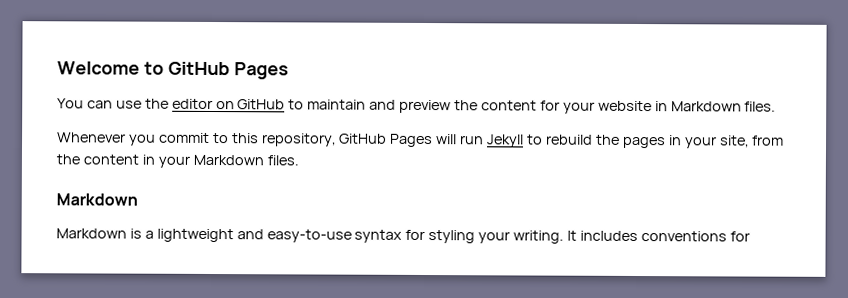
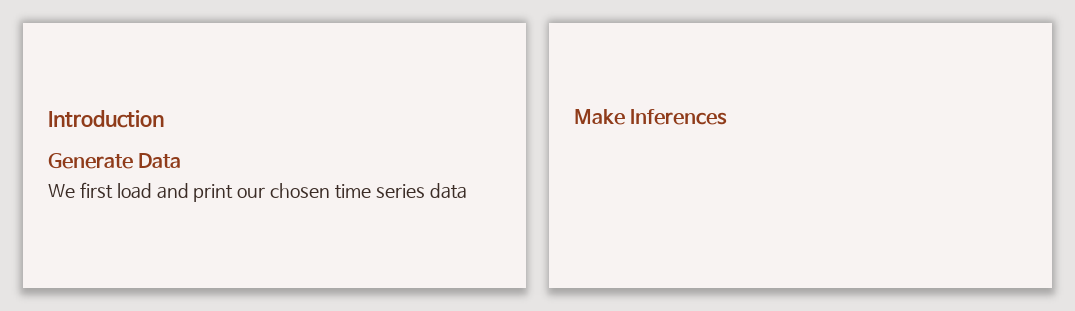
[57,61,289,80] [57,98,777,114] [57,132,785,149] [56,154,299,168] [56,193,138,206] [56,228,750,244] Welcome to GitHub Pages // You can use the editor on GitHub to maintain and preview the content for your website in Markdown files. // Whenever you commit to this repository, GitHub Pages will run Jekyll to rebuild the pages in your site, from the content in your Markdown files. // Markdown // Markdown is a lightweight and easy-to-use syntax for styling your writing. It includes conventions for -> [48,110,164,128] [48,153,182,169] [48,182,467,202] [574,109,728,125] Introduction // Generate Data // We first load and print our chosen time series data // Make Inferences

